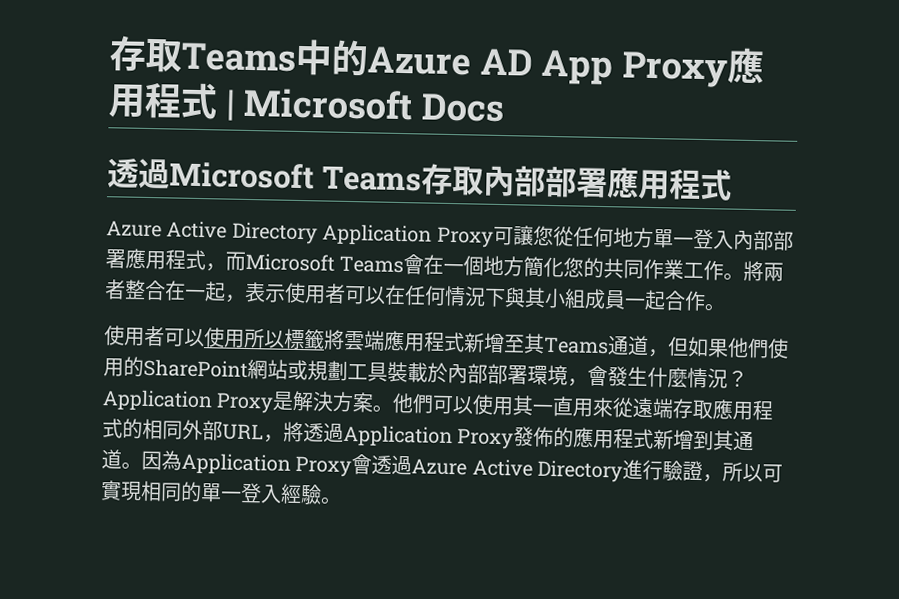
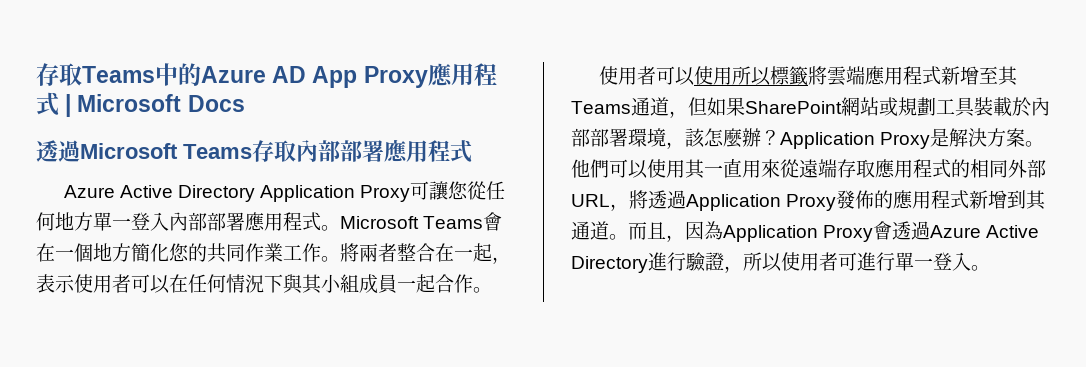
[205,251,246,272] ，而 -> [321,225,340,231] 。
[727,337,789,359] [103,356,144,377] 他們使用的 -> (745, 106) none
[587,365,728,389] 會發生什麼情況 -> [685,128,761,148] 該怎麼辦
(142, 465) none -> [628,222,685,242] 而且，
[762,464,784,483] [100,480,322,506] 可實現相同的單一登入經驗 -> [781,252,971,271] 使用者可進行單一登入

